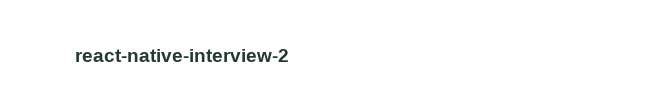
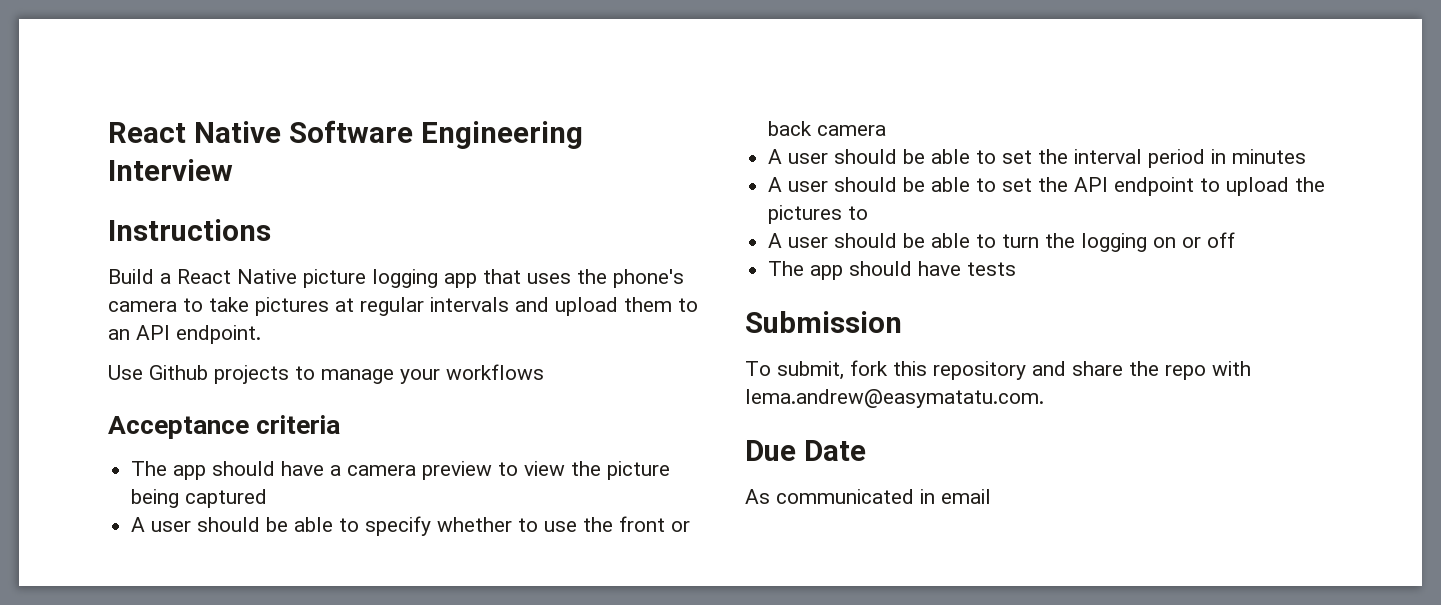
[75,49,289,62] react-native-interview-2 -> [108,120,583,149] [108,159,233,181] [108,219,271,241] [108,269,684,288] [108,297,698,316] [108,325,261,344] [108,364,544,384] [108,415,341,439] [131,461,671,480] [131,489,268,508] [131,516,691,536] [768,121,887,136] [768,149,1307,168] [768,177,1326,196] [768,205,869,224] [768,232,1236,252] [768,261,1017,280] [745,311,902,333] [745,360,1251,380] [745,389,1044,408] [745,440,866,461] [745,489,991,504] React Native Software Engineering Interview // Instructions // Build a React Native picture logging app that uses the phone's camera to take pictures at regular intervals and upload them to an API endpoint. // Use Github projects to manage your workflows // Acceptance criteria // The app should have a camera preview to view the picture being captured // A user should be able to specify whether to use the front or back camera // A user should be able to set the interval period in minutes // A user should be able to set the API endpoint to upload the pictures to // A user should be able to turn the logging on or off // The app should have tests // Submission // To submit, fork this repository and share the repo with lema.andrew@easymatatu.com. // Due Date // As communicated in email

